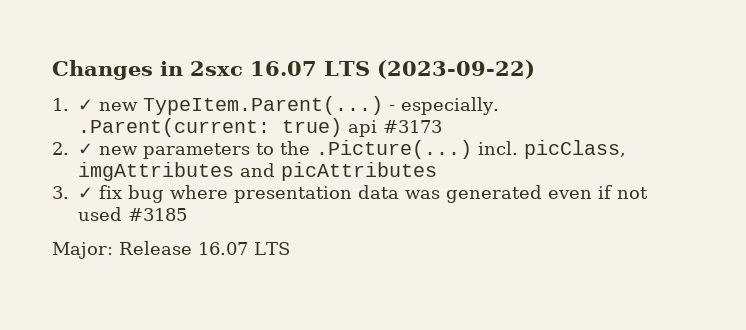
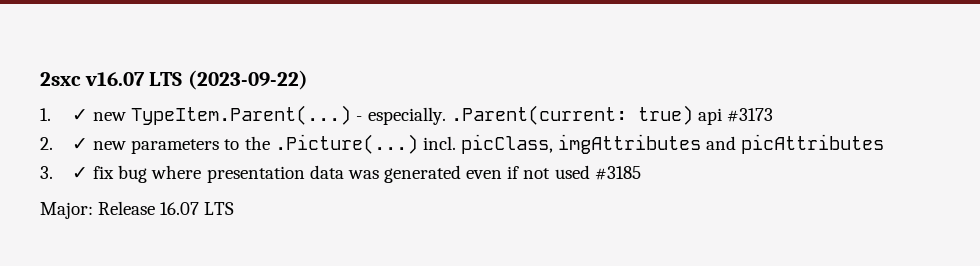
[52,60,317,80] Changes in 2sxc 16.07 -> [40,72,145,86] 2sxc v16.07

